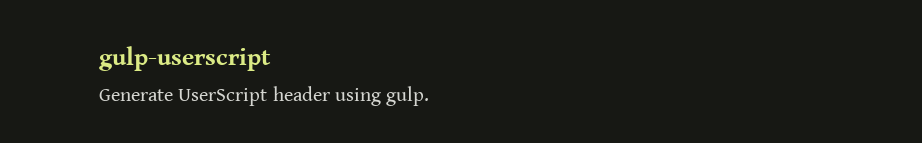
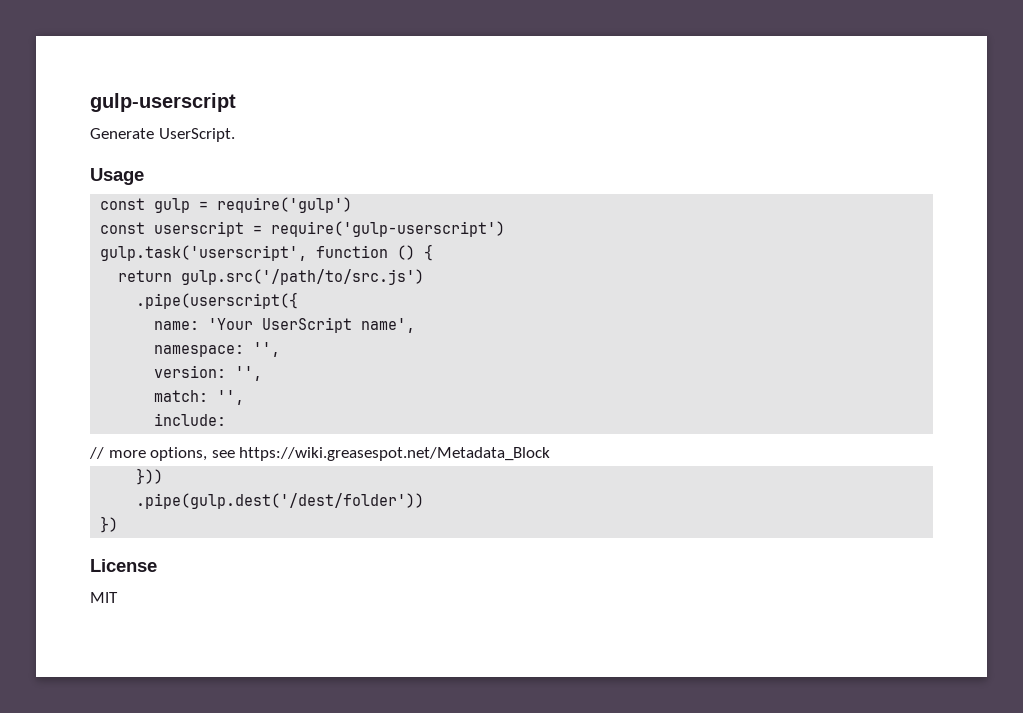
[178,86,430,106] UserScript header using gulp. -> [158,128,235,142] [90,168,144,185] [100,197,353,213] [100,221,506,237] [100,244,434,261] [118,269,425,285] [136,292,299,309] [154,317,416,333] [154,342,281,357] [154,365,263,381] [154,390,245,405] [154,413,227,426] [89,447,551,461] [136,468,164,485] [136,493,425,509] [100,516,119,533] [90,559,157,572] [90,592,118,603] UserScript. // Usage // const gulp = require('gulp') // const userscript = require('gulp-userscript') // gulp.task('userscript', function () { // return gulp.src('/path/to/src.js') // .pipe(userscript({ // name: 'Your UserScript name', // namespace: '', // version: '', // match: '', // include: // // more options, see https://wiki.greasespot.net/Metadata_Block // })) // .pipe(gulp.dest('/dest/folder')) // }) // License // MIT

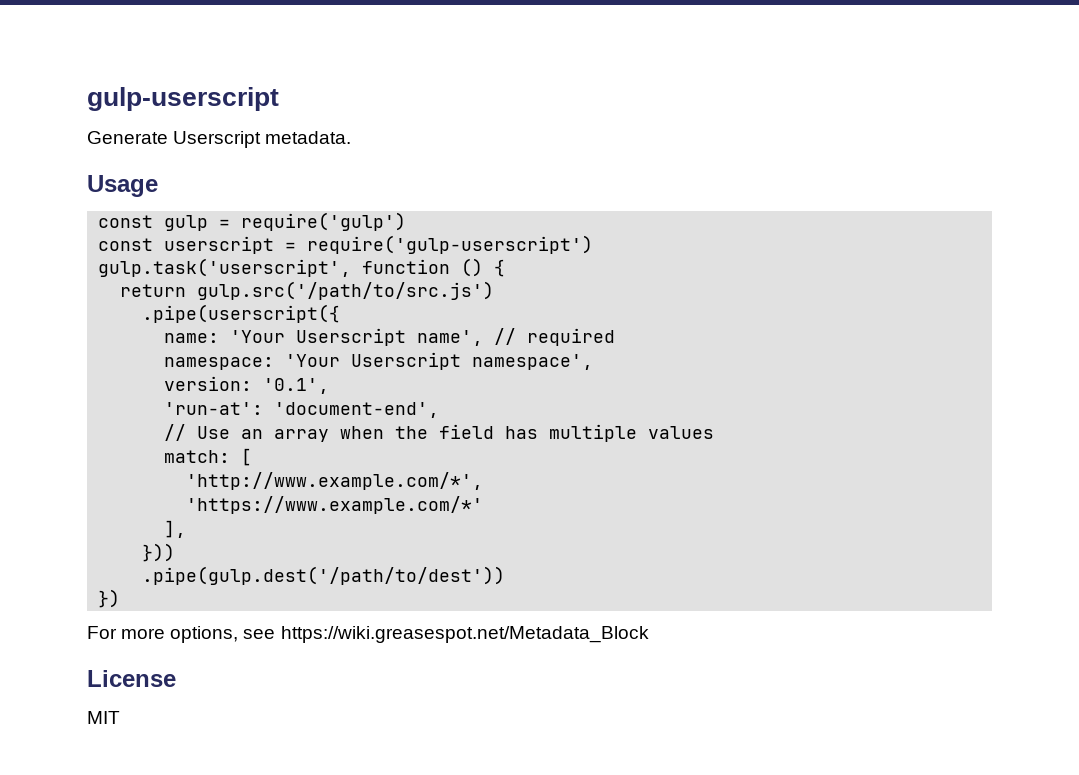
[158,128,235,142] UserScript. -> [173,131,352,148] Userscript metadata.
[262,317,353,333] UserScript -> [296,328,407,346] Userscript
(416, 325) none -> [494,328,616,346] // required
[253,342,281,357] [154,365,263,381] [154,390,245,405] [154,413,227,426] [89,447,104,459] '', // version: '', // match: '', // include: // // -> [285,352,594,370] [164,376,330,394] [164,402,440,418] [164,424,715,442] [164,448,253,466] [186,472,484,490] [186,496,484,514] [164,520,187,538] [142,543,176,562] [142,566,506,585] [98,589,121,608] [87,626,117,639] 'Your Userscript namespace', // version: '0.1', // 'run-at': 'document-end', // // Use an array when the field has multiple values // match: [ // 'http://www.example.com/*', // 'https://www.example.com/*' // ], // })) // .pipe(gulp.dest('/path/to/dest')) // }) // For
[136,468,164,485] [136,493,425,509] [100,516,119,533] // })) // .pipe(gulp.dest('/dest/folder')) // }) -> (649, 634) none

